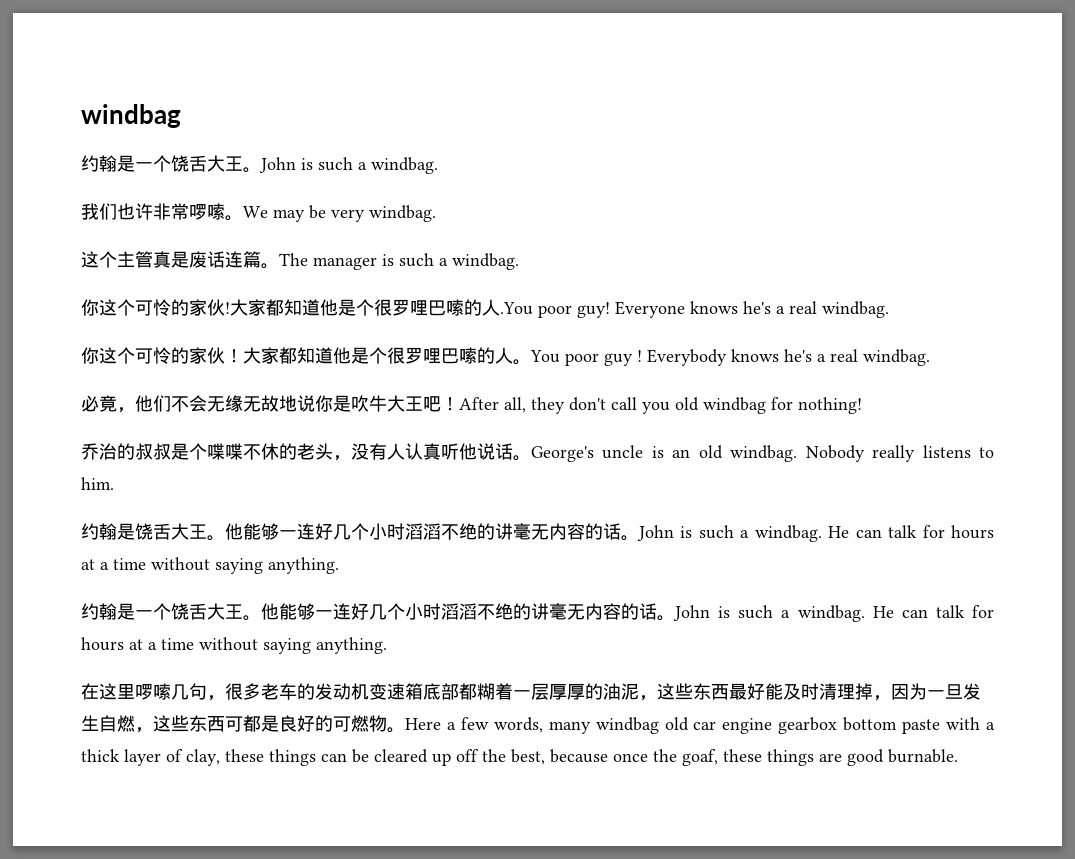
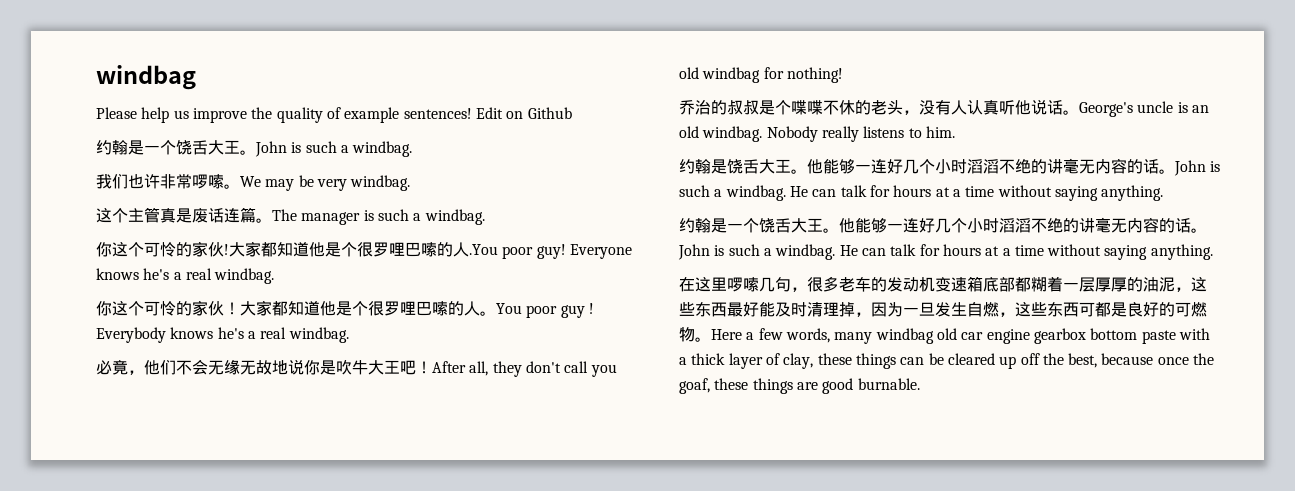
[81,104,181,128] windbag -> [96,65,196,90] [96,107,572,123] windbag // Please help us improve the quality of example sentences! Edit on Github

